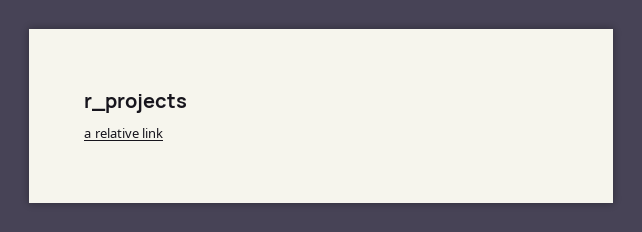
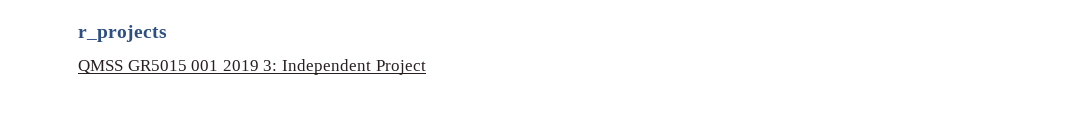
[84,128,164,138] a relative link -> [78,59,426,75] QMSS GR5015 001 2019 3: Independent Project

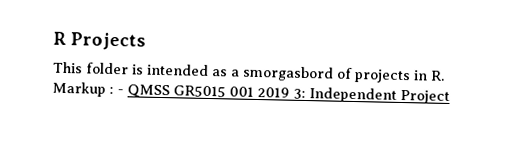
[78,25,167,42] r_projects // -> [53,31,146,51] [53,61,445,84] [52,81,124,97] R Projects // This folder is intended as a smorgasbord of projects in R. Markup : -

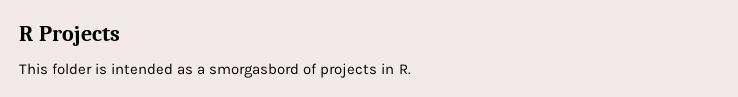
[52,81,450,104] Markup : - QMSS GR5015 001 2019 3: Independent Project -> (411, 69) none

